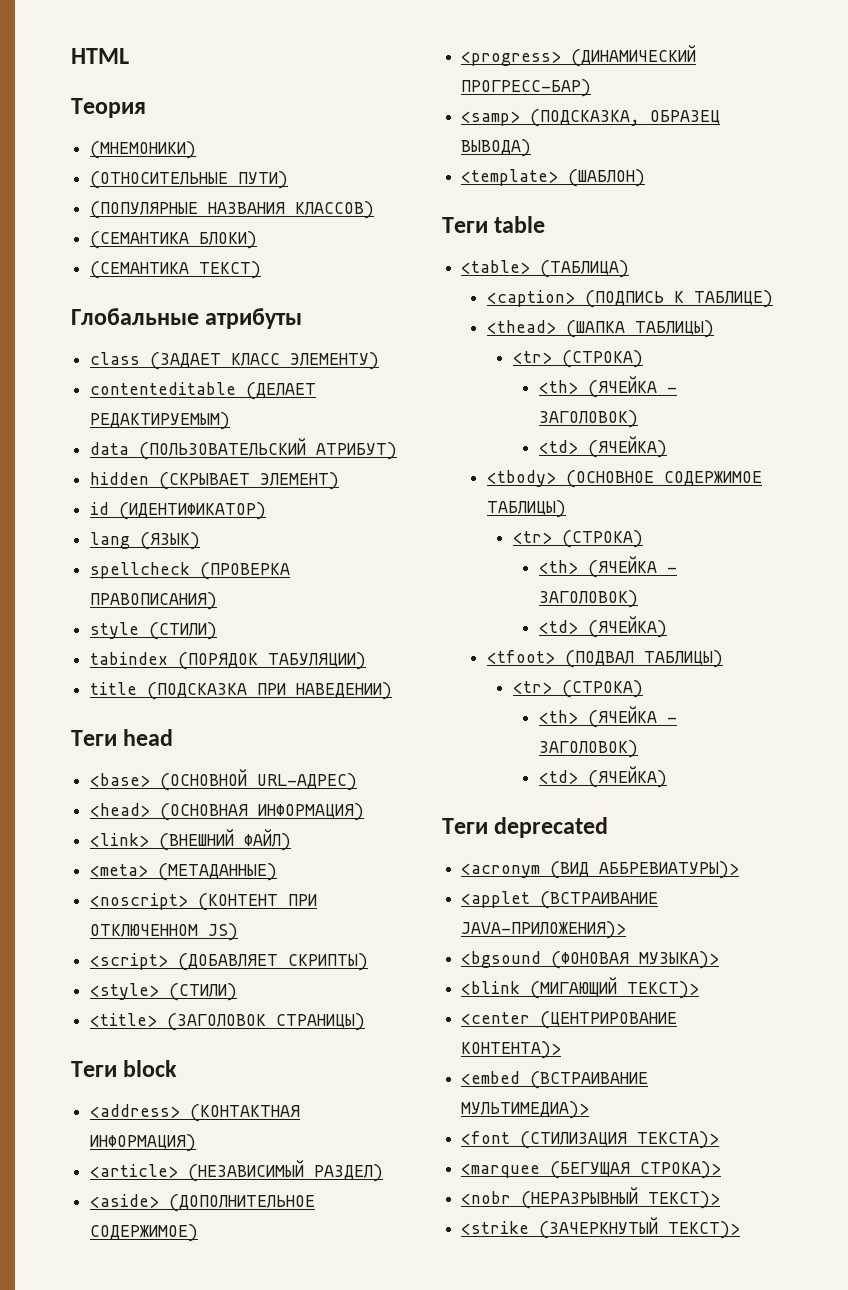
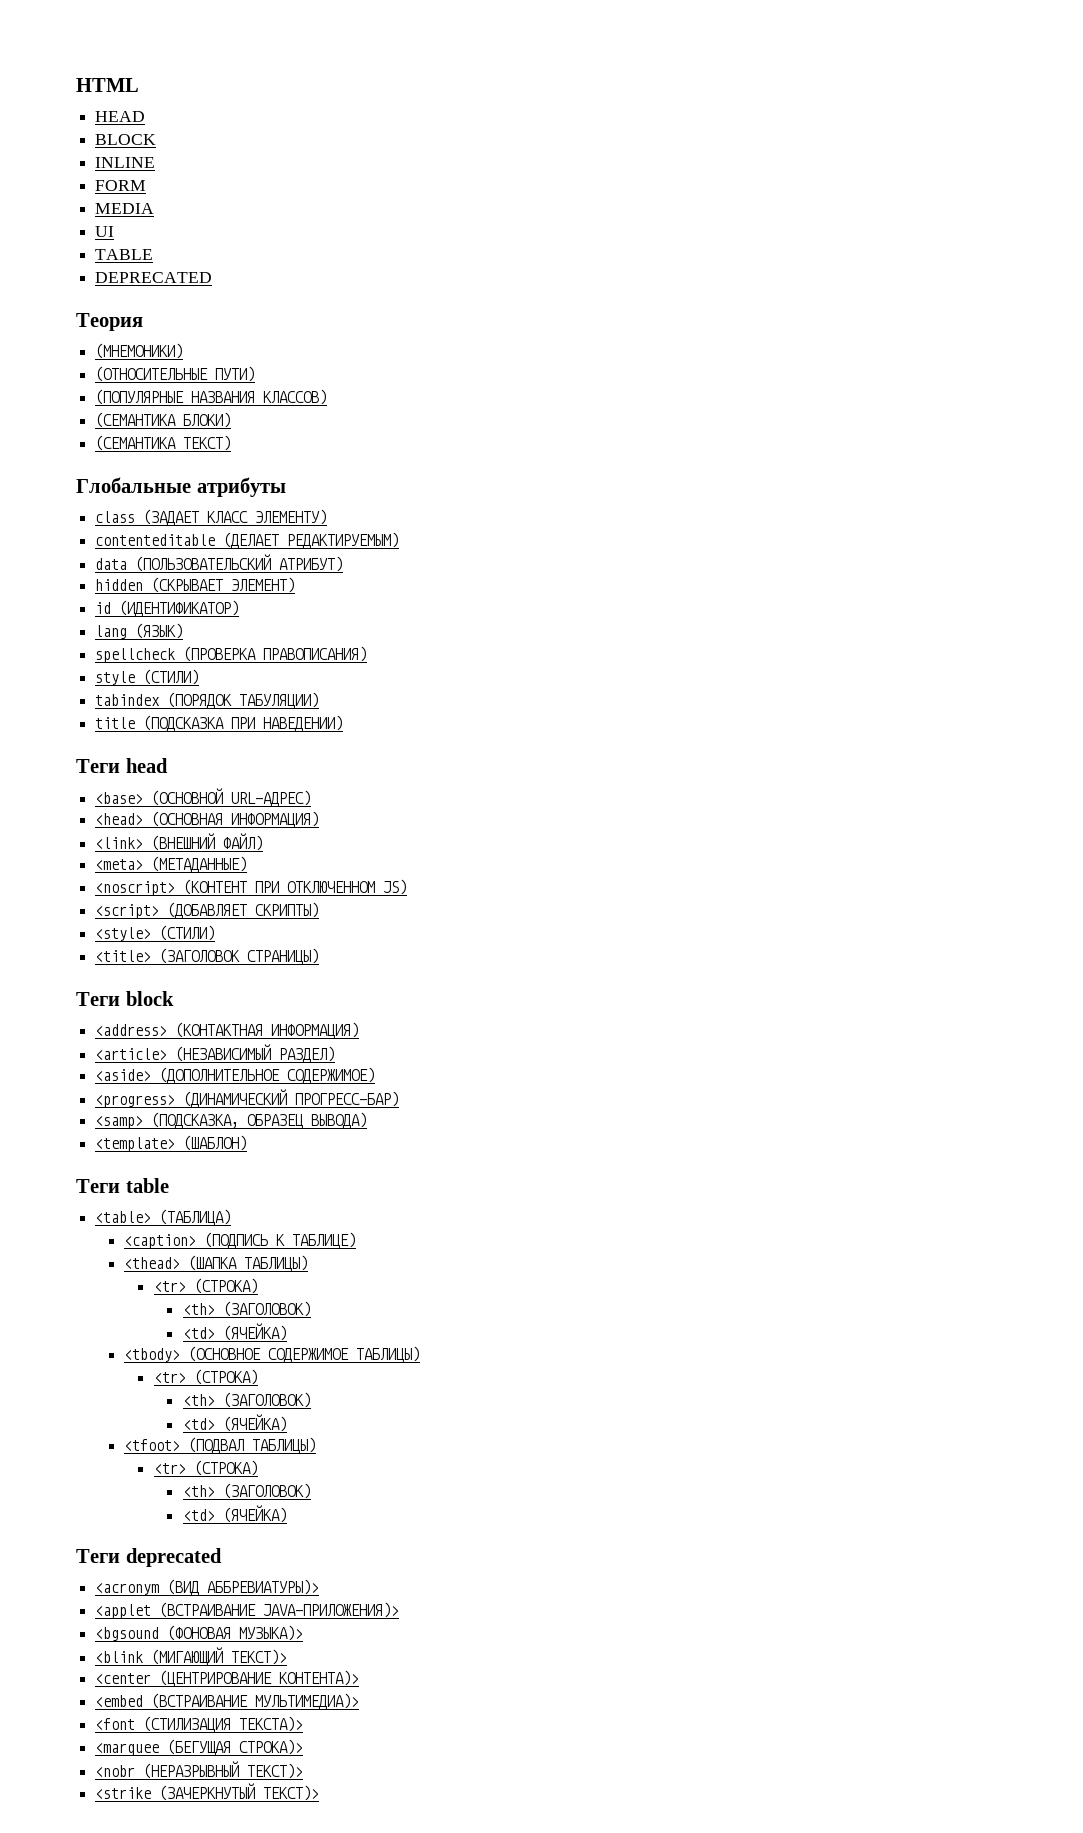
(129, 56) none -> [95,111,146,122] [95,134,157,145] [95,157,156,168] [95,180,147,191] [95,203,155,214] [95,226,115,237] [95,249,154,260] [95,272,213,283] // HEAD // BLOCK // INLINE // FORM // MEDIA // UI // TABLE // DEPRECATED
[587,376,677,398] [538,410,638,428] (ЯЧЕЙКА - ЗАГОЛОВОК) -> [222,1301,311,1317] (ЗАГОЛОВОК)
[587,556,677,578] [538,590,638,608] (ЯЧЕЙКА - ЗАГОЛОВОК) -> [222,1392,311,1408] (ЗАГОЛОВОК)
[587,706,677,728] [538,740,638,758] (ЯЧЕЙКА - ЗАГОЛОВОК) -> [222,1483,311,1499] (ЗАГОЛОВОК)

